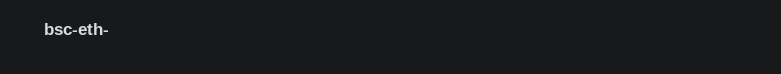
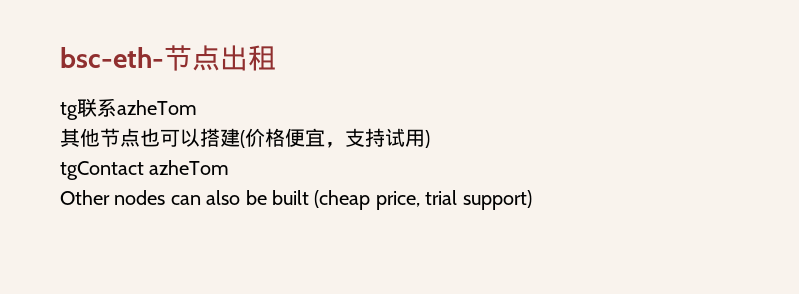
(109, 29) none -> [164,45,276,71] [60,98,197,120] [60,128,430,148] [60,160,230,180] [60,190,532,210] 节点出租 // tg联系azheTom // 其他节点也可以搭建(价格便宜，支持试用) // tgContact azheTom // Other nodes can also be built (cheap price, trial support)

